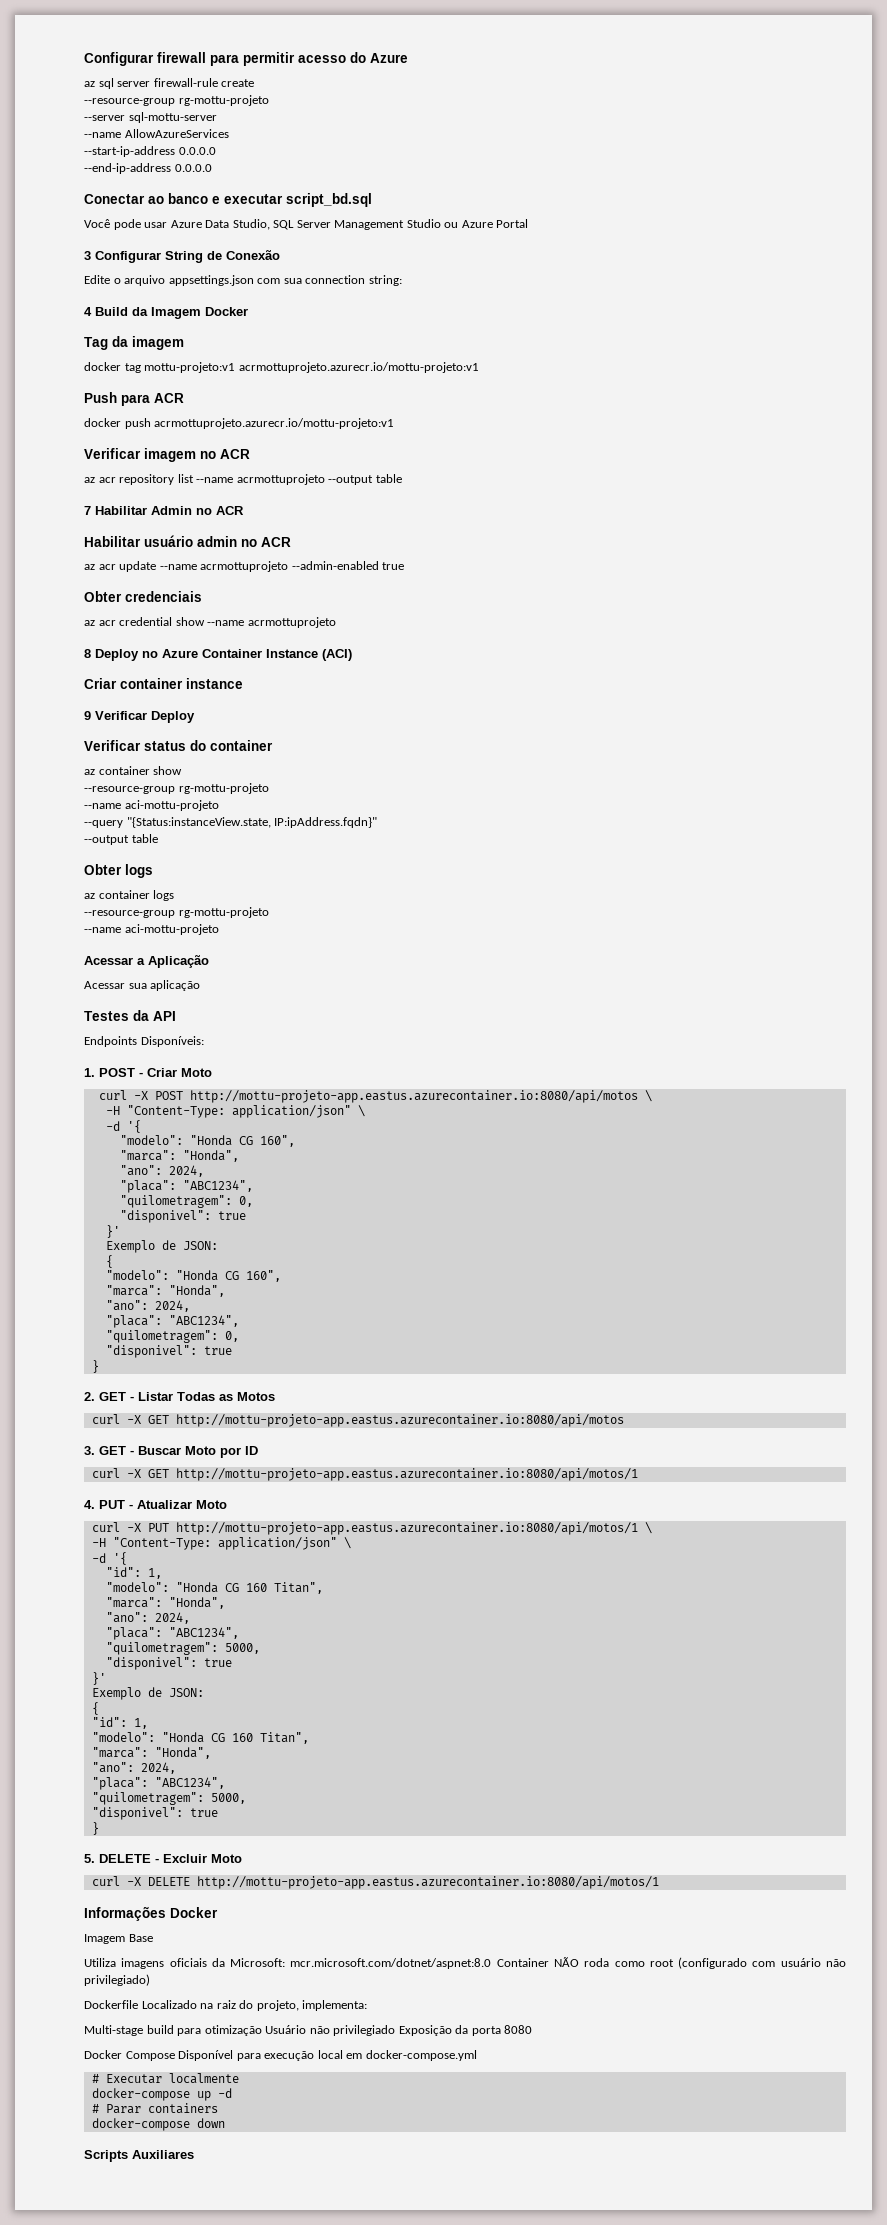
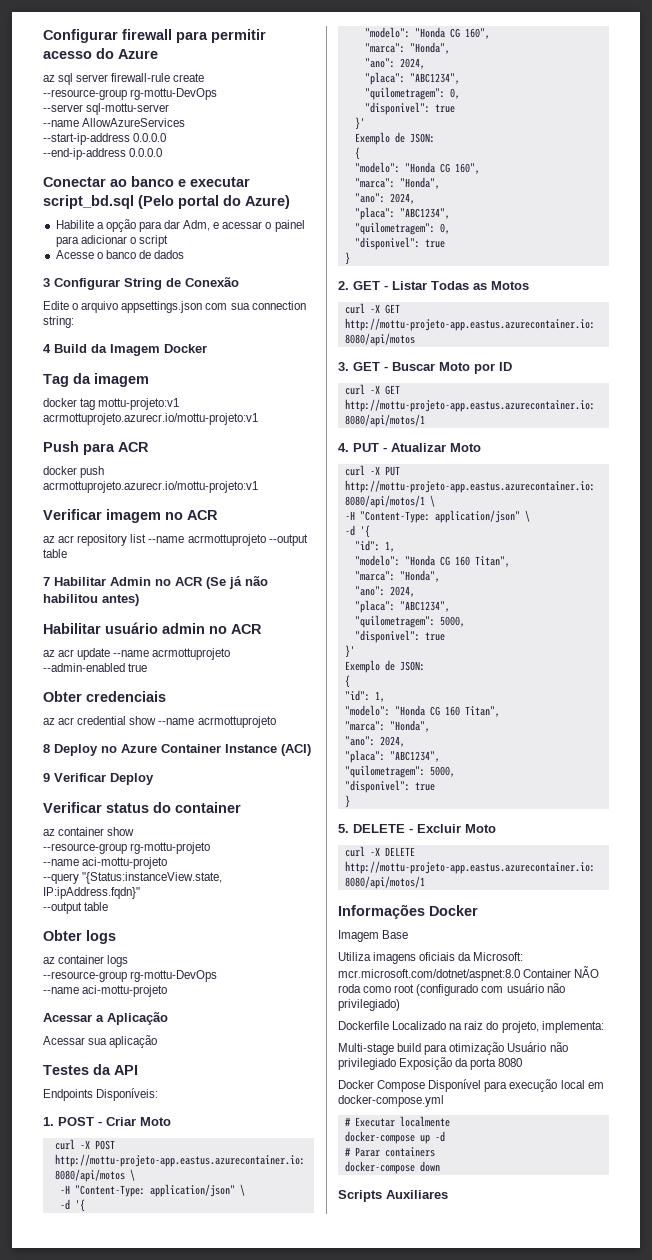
[178,95,269,106] rg-mottu-projeto -> [130,88,218,100] rg-mottu-DevOps
[84,219,529,230] // Você pode usar Azure Data Studio, SQL Server Management Studio ou Azure Portal -> [138,195,290,209] [55,219,305,232] [55,235,168,247] [55,250,185,259] (Pelo portal do Azure) // Habilite a opção para dar Adm, e acessar o painel para adicionar o script // Acesse o banco de dados
(244, 510) none -> [206,576,268,589] [43,594,139,606] (Se já não habilitou antes)
[84,678,243,689] // Criar container instance -> (311, 750) none
[178,907,269,918] rg-mottu-projeto -> [130,970,218,982] rg-mottu-DevOps

